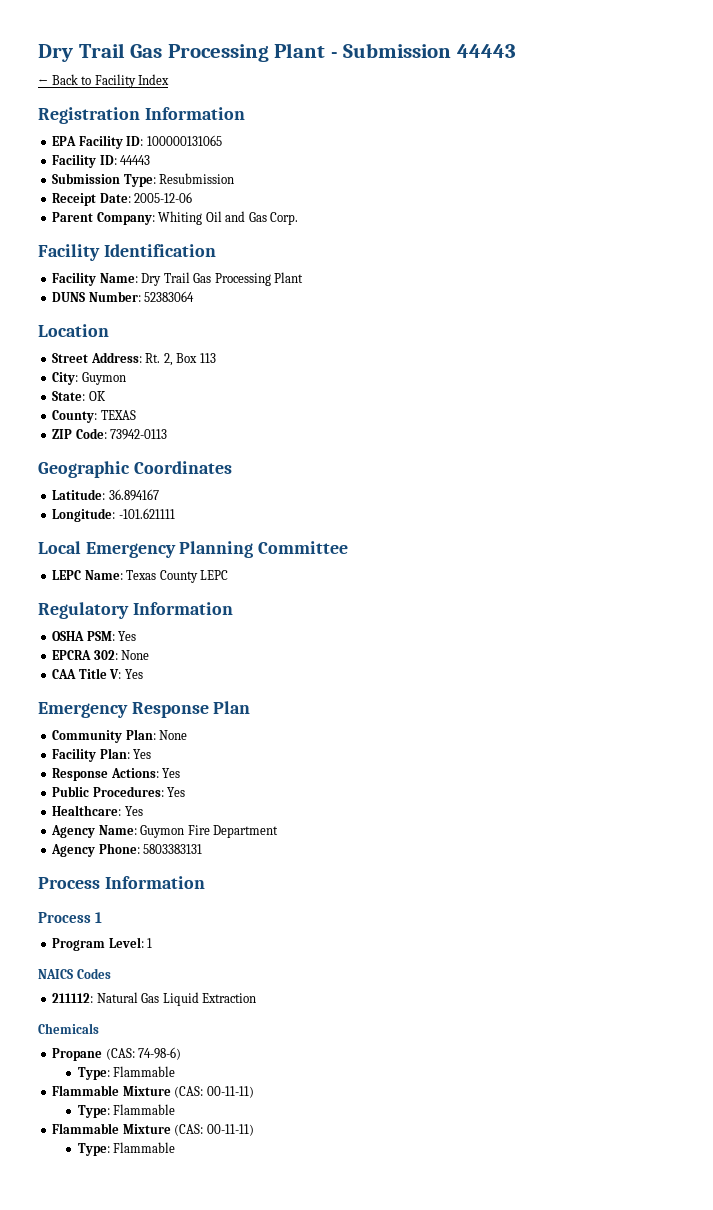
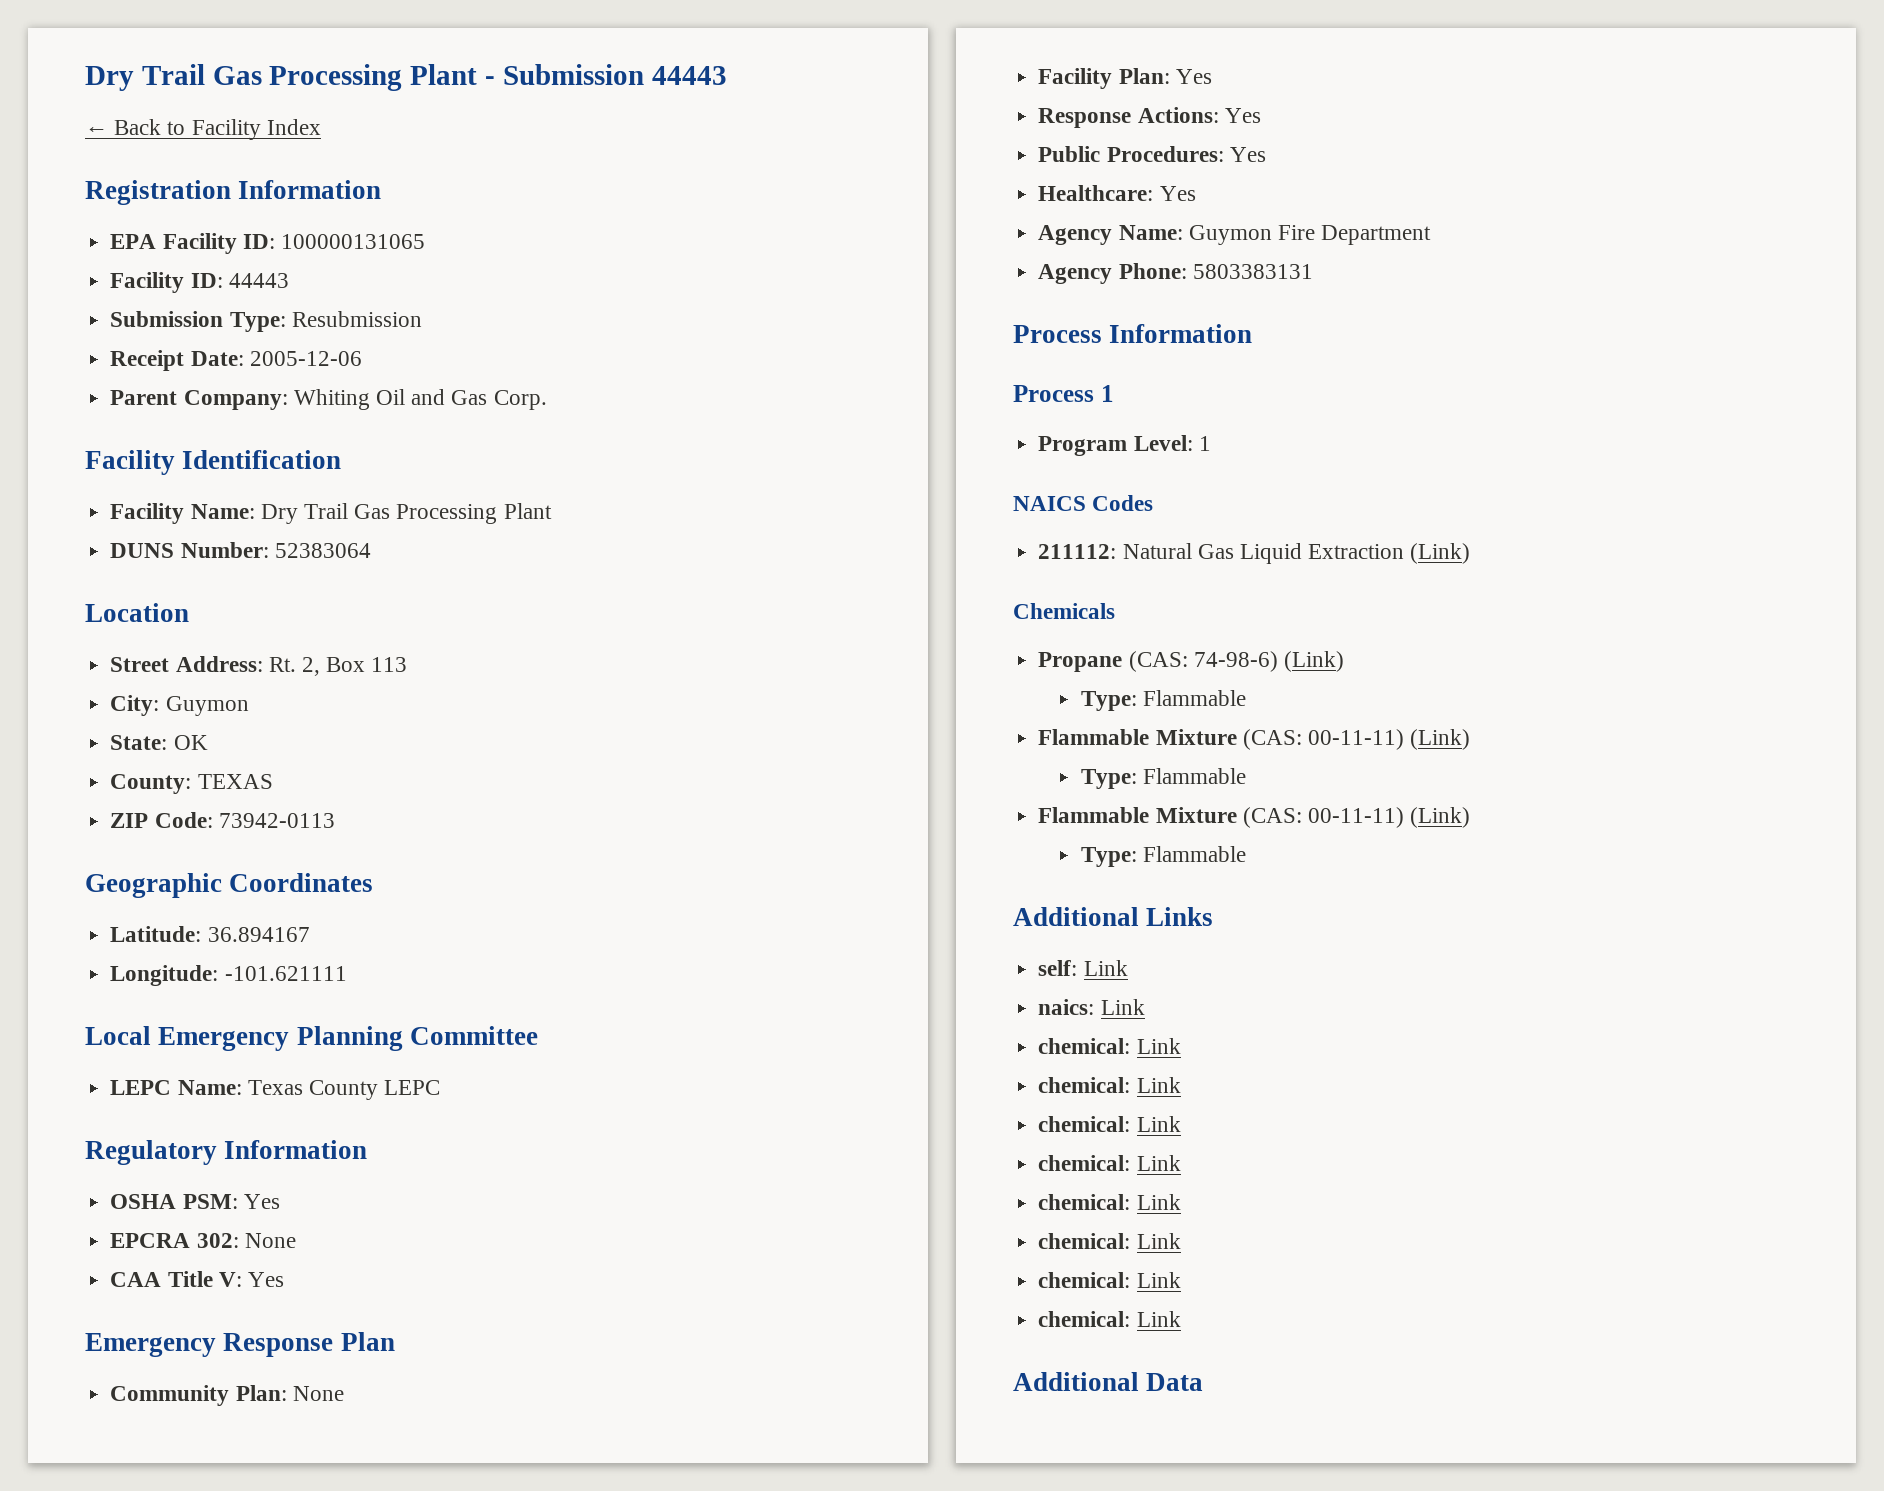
(257, 998) none -> [1410,543,1471,564] (Link)
[77,1066,176,1080] [52,1085,254,1098] [77,1104,176,1118] [52,1123,254,1136] [77,1142,176,1156] // Type: Flammable // Flammable Mixture (CAS: 00-11-11) // Type: Flammable // Flammable Mixture (CAS: 00-11-11) // Type: Flammable -> [1283,651,1344,672] [1080,690,1246,711] [1038,729,1471,750] [1080,768,1246,789] [1038,807,1471,828] [1080,846,1246,867] [1013,907,1214,926] [1038,960,1128,976] [1038,999,1145,1015] [1038,1038,1181,1054] [1038,1077,1181,1093] [1038,1116,1181,1132] [1038,1155,1181,1171] [1038,1194,1181,1210] [1038,1233,1181,1249] [1038,1272,1181,1288] [1038,1311,1181,1327] [1013,1372,1204,1391] (Link) // Type: Flammable // Flammable Mixture (CAS: 00-11-11) (Link) // Type: Flammable // Flammable Mixture (CAS: 00-11-11) (Link) // Type: Flammable // Additional Links // self: Link // naics: Link // chemical: Link // chemical: Link // chemical: Link // chemical: Link // chemical: Link // chemical: Link // chemical: Link // chemical: Link // Additional Data

